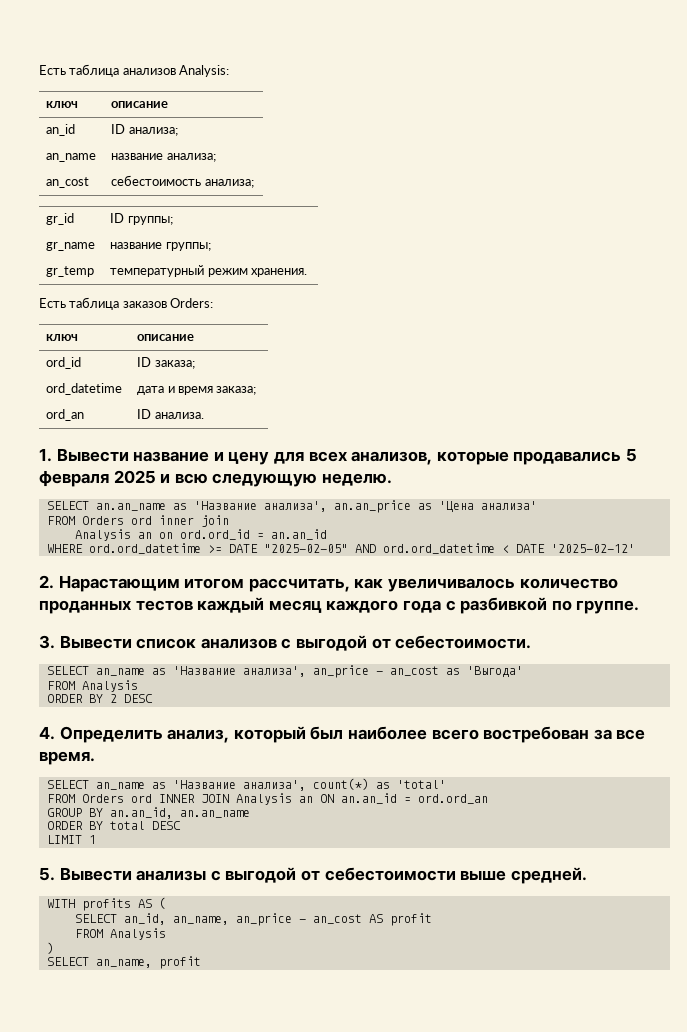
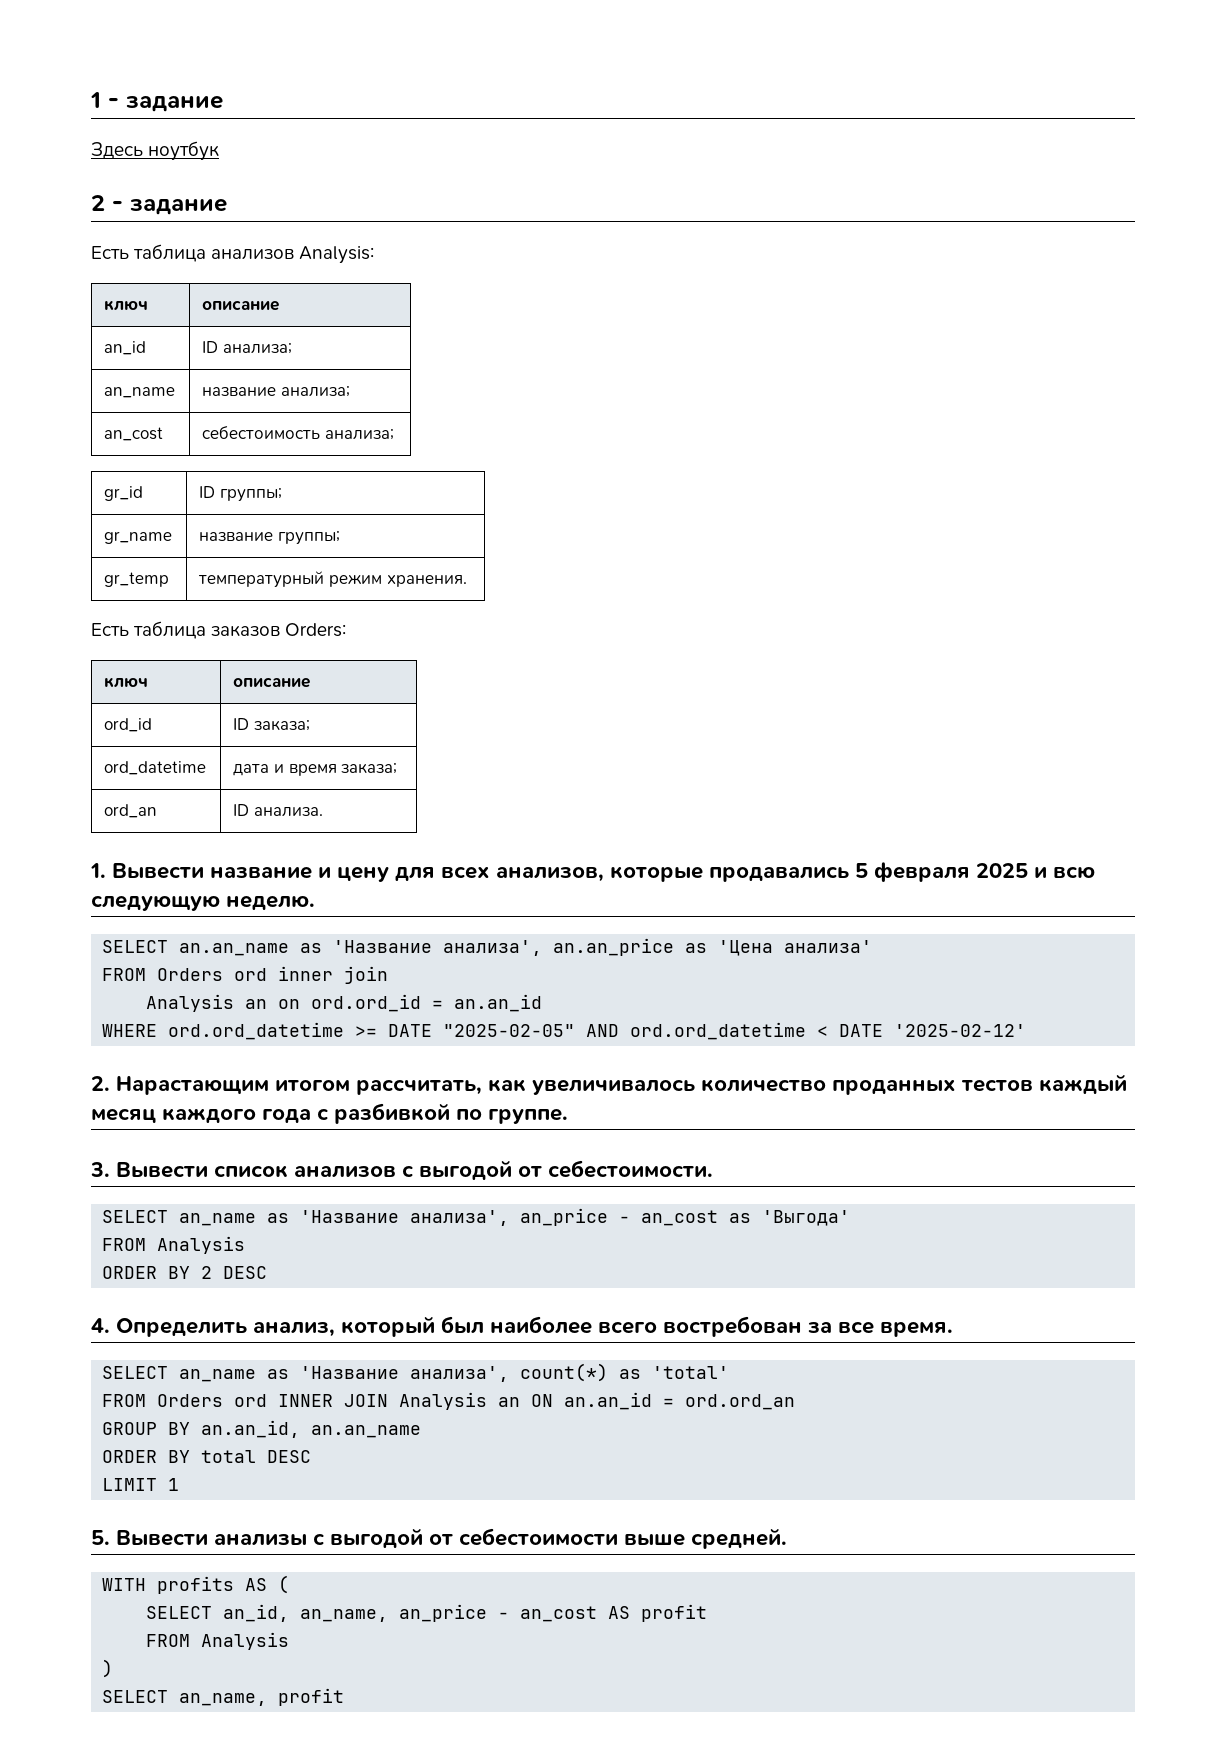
(39, 70) none -> [90,92,223,112] [91,141,220,161] [91,195,227,215] 1 - задание // Здесь ноутбук // 2 - задание //

